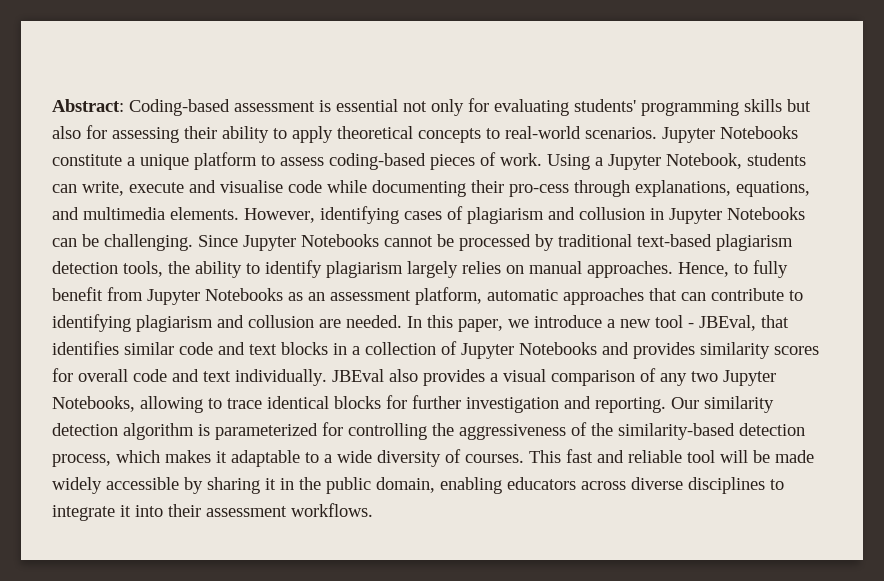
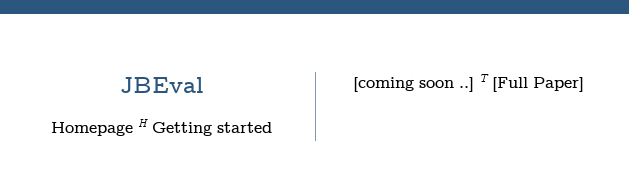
[52,98,811,116] [52,125,798,143] [52,152,806,170] [52,180,810,197] [52,206,805,224] [52,234,793,251] [52,260,788,278] [52,287,803,305] [52,314,789,332] [52,341,819,359] [52,368,776,386] [52,395,774,413] [52,422,805,440] [52,449,814,467] [52,477,784,494] [52,503,373,521] Abstract: Coding-based assessment is essential not only for evaluating students' programming skills but also for assessing their ability to apply theoretical concepts to real-world scenarios. Jupyter Notebooks constitute a unique platform to assess coding-based pieces of work. Using a Jupyter Notebook, students can write, execute and visualise code while documenting their pro-cess through explanations, equations, and multimedia elements. However, identifying cases of plagiarism and collusion in Jupyter Notebooks can be challenging. Since Jupyter Notebooks cannot be processed by traditional text-based plagiarism detection tools, the ability to identify plagiarism largely relies on manual approaches. Hence, to fully benefit from Jupyter Notebooks as an assessment platform, automatic approaches that can contribute to identifying plagiarism and collusion are needed. In this paper, we introduce a new tool - JBEval, that identifies similar code and text blocks in a collection of Jupyter Notebooks and provides similarity scores for overall code and text individually. JBEval also provides a visual comparison of any two Jupyter Notebooks, allowing to trace identical blocks for further investigation and reporting. Our similarity detection algorithm is parameterized for controlling the aggressiveness of the similarity-based detection process, which makes it adaptable to a wide diversity of courses. This fast and reliable tool will be made widely accessible by sharing it in the public domain, enabling educators across diverse disciplines to integrate it into their assessment workflows. -> [119,77,203,93] [50,118,272,136] [352,74,584,92] JBEval // Homepage H Getting started [coming soon ..] T [Full Paper]

